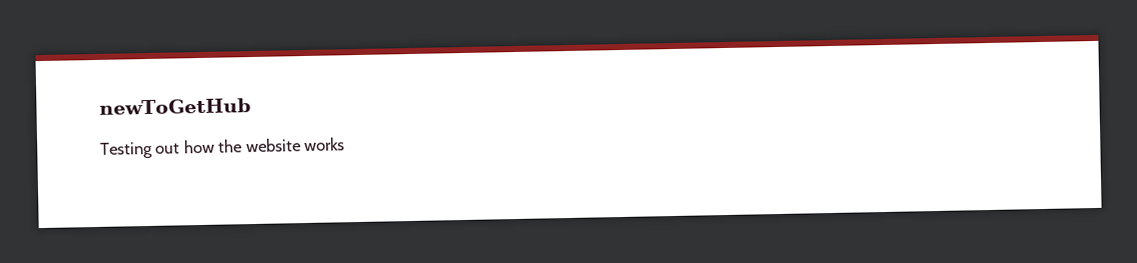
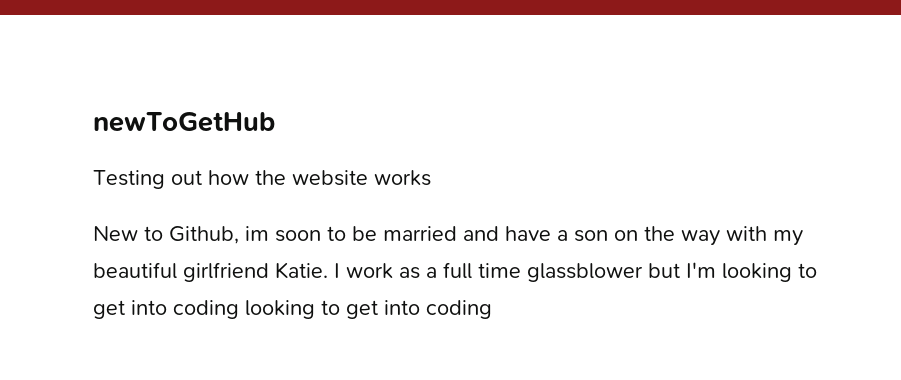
(346, 144) none -> [93,226,803,246] [93,262,817,282] [93,300,492,319] // New to Github, im soon to be married and have a son on the way with my beautiful girlfriend Katie. I work as a full time glassblower but I'm looking to get into coding looking to get into coding

